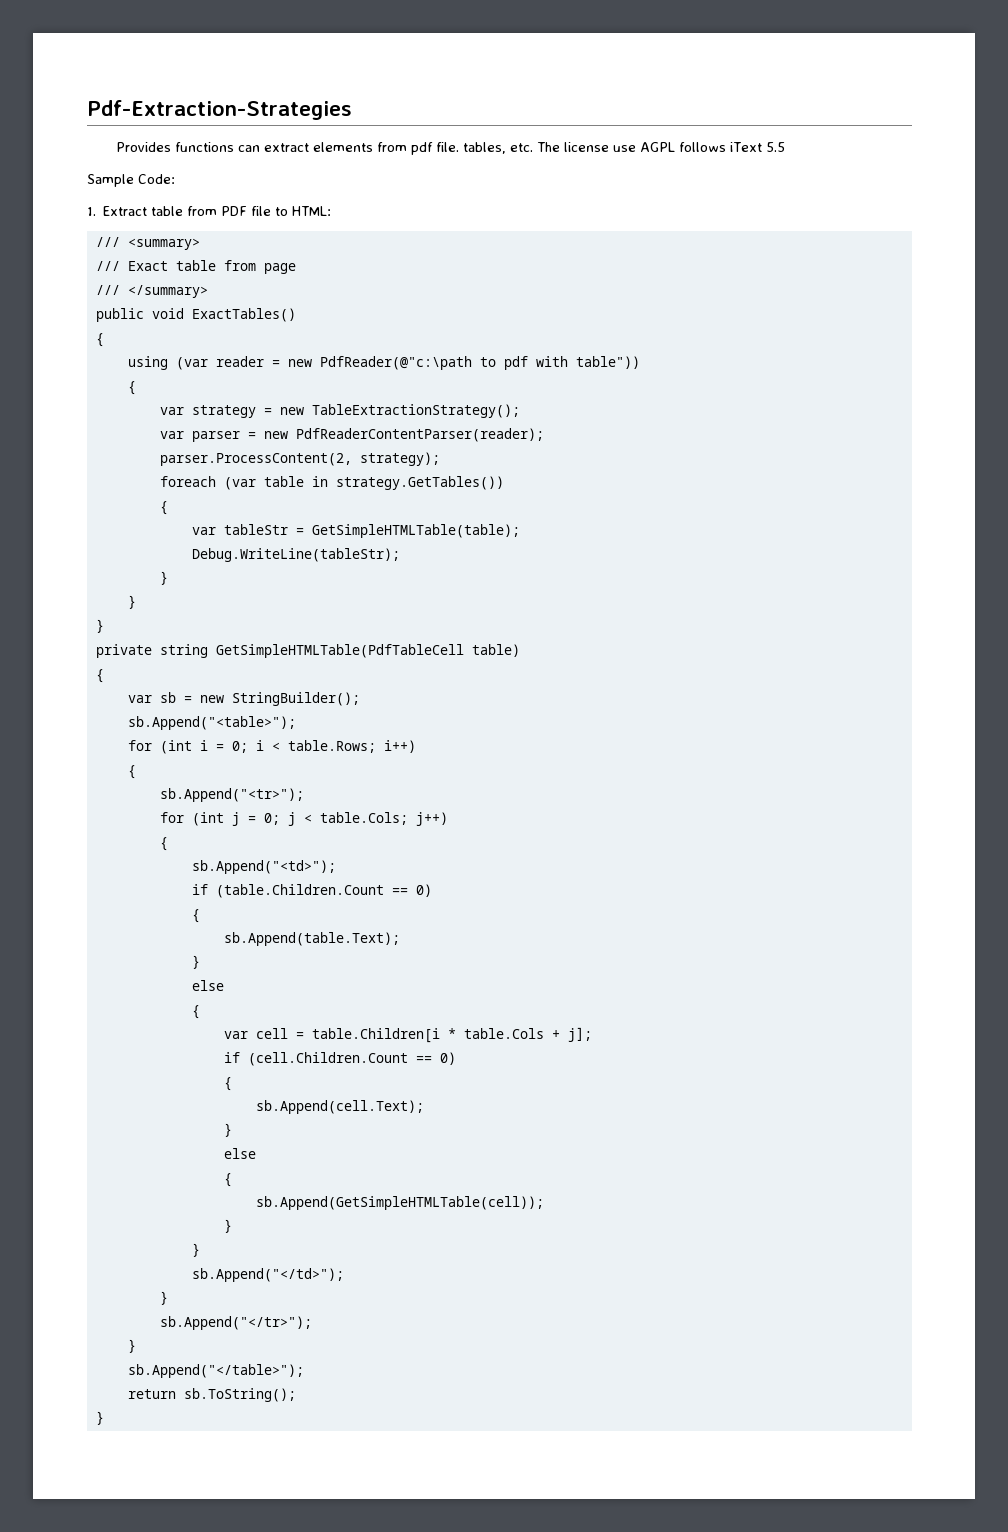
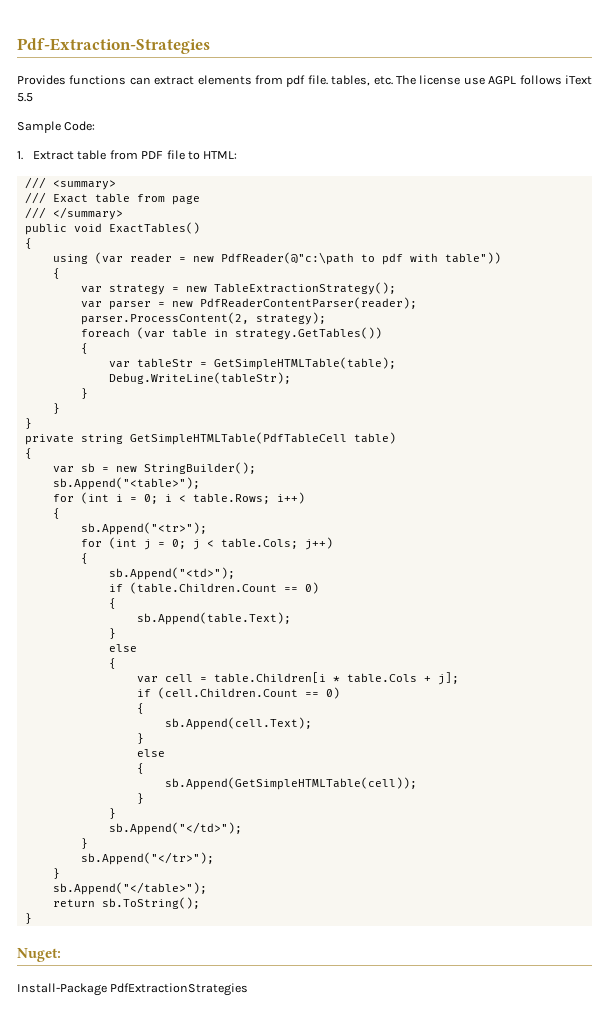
(104, 1418) none -> [17,948,61,962] [17,983,249,996] // Nuget: // Install-Package PdfExtractionStrategies

